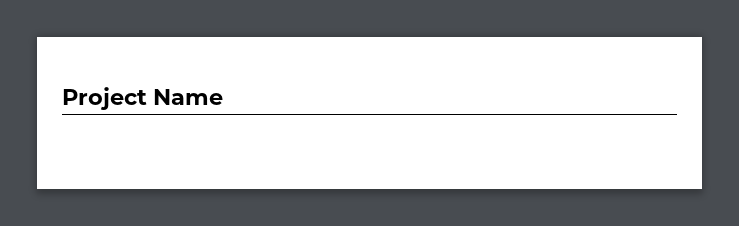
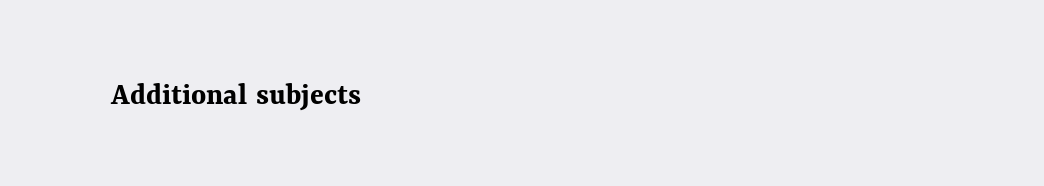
[62,87,224,110] Project Name -> [110,83,361,111] Additional subjects

